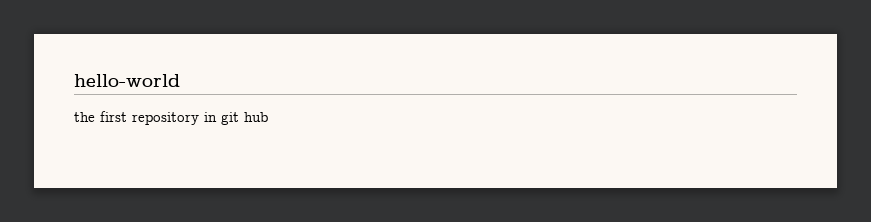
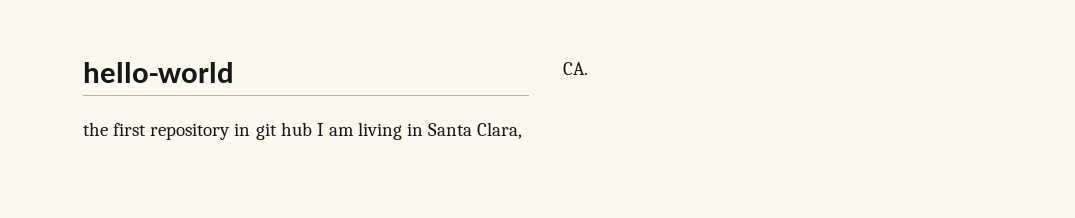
(268, 117) none -> [316,122,523,140] [563,62,588,75] I am living in Santa Clara, CA.

